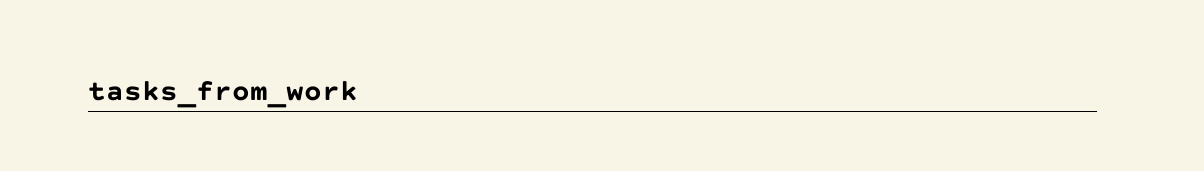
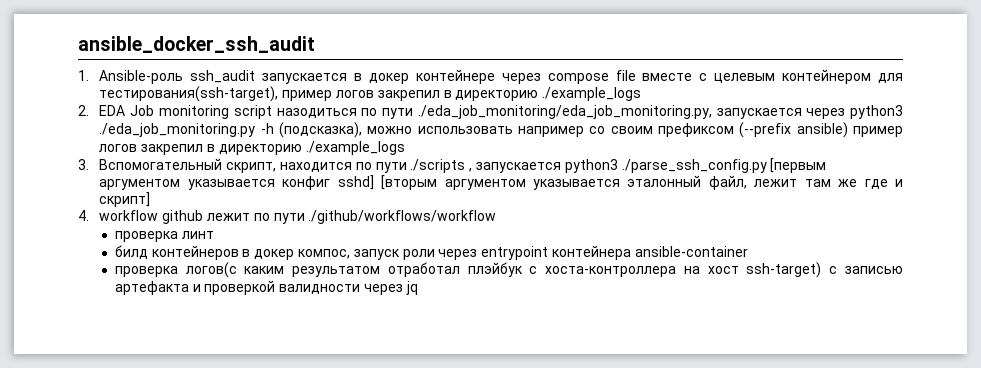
[88,81,358,108] tasks_from_work -> [78,36,315,53] [78,69,903,84] [99,86,642,102] [78,105,903,119] [99,122,904,138] [99,141,405,155] [78,158,827,173] [99,175,903,190] [99,192,151,207] [78,210,497,224] [114,231,214,242] [114,245,748,260] [114,262,904,278] [114,280,418,295] ansible_docker_ssh_audit // 1. Ansible-роль ssh_audit запускается в докер контейнере через compose file вместе с целевым контейнером для тестирования(ssh-target), пример логов закрепил в директорию ./example_logs // 2. EDA Job monitoring script назодиться по пути ./eda_job_monitoring/eda_job_monitoring.py, запускается через python3 ./eda_job_monitoring.py -h (подсказка), можно использовать например со своим префиксом (--prefix ansible) пример логов закрепил в директорию ./example_logs // 3. Вспомогательный скрипт, находится по пути ./scripts , запускается python3 ./parse_ssh_config.py [первым аргументом указывается конфиг sshd] [вторым аргументом указывается эталонный файл, лежит там же где и скрипт] // 4. workflow github лежит по пути ./github/workflows/workflow // проверка линт // билд контейнеров в докер компос, запуск роли через entrypoint контейнера ansible-container // проверка логов(с каким результатом отработал плэйбук с хоста-контроллера на хост ssh-target) с записью артефакта и проверкой валидности через jq

